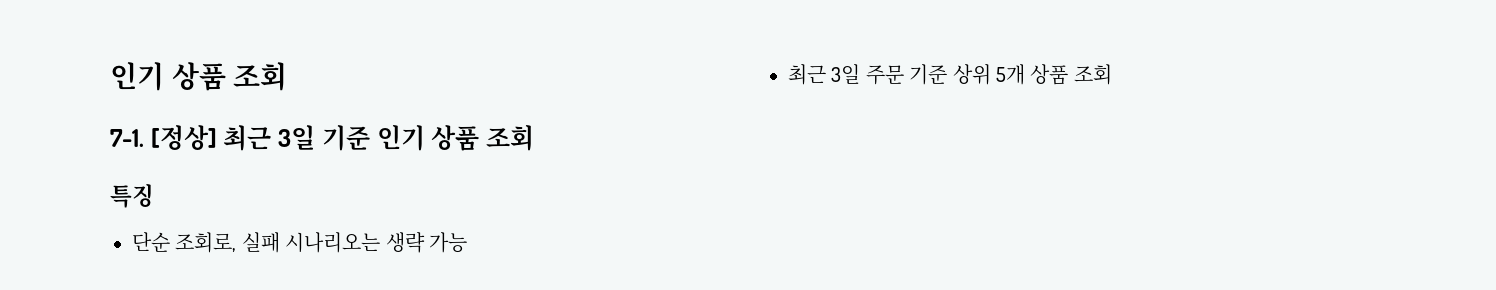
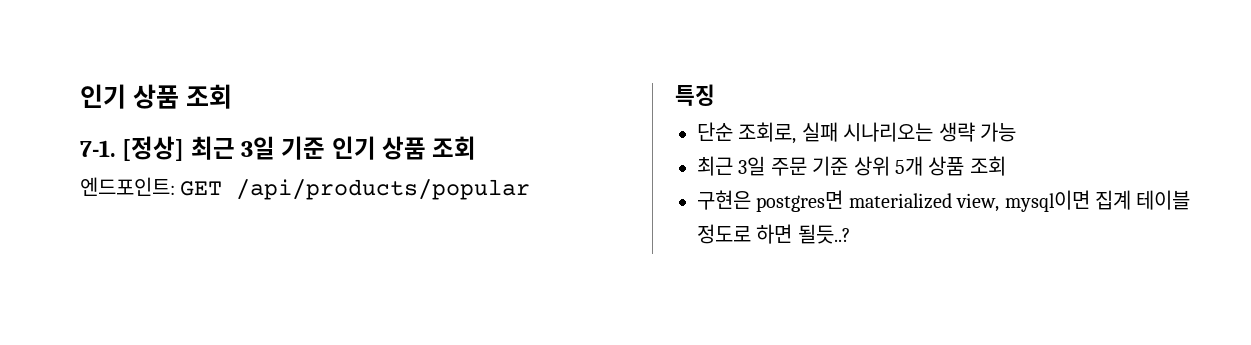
(535, 138) none -> [80,177,531,200] // 엔드포인트: GET /api/products/popular
(1112, 74) none -> [697,190,1191,212] [697,224,850,244] // 구현은 postgres면 materialized view, mysql이면 집계 테이블 정도로 하면 될듯..?

